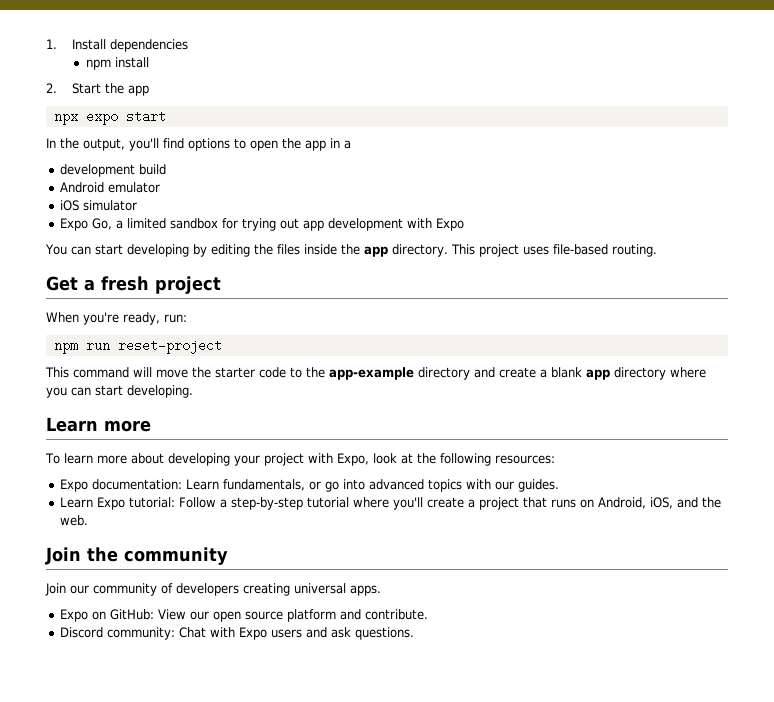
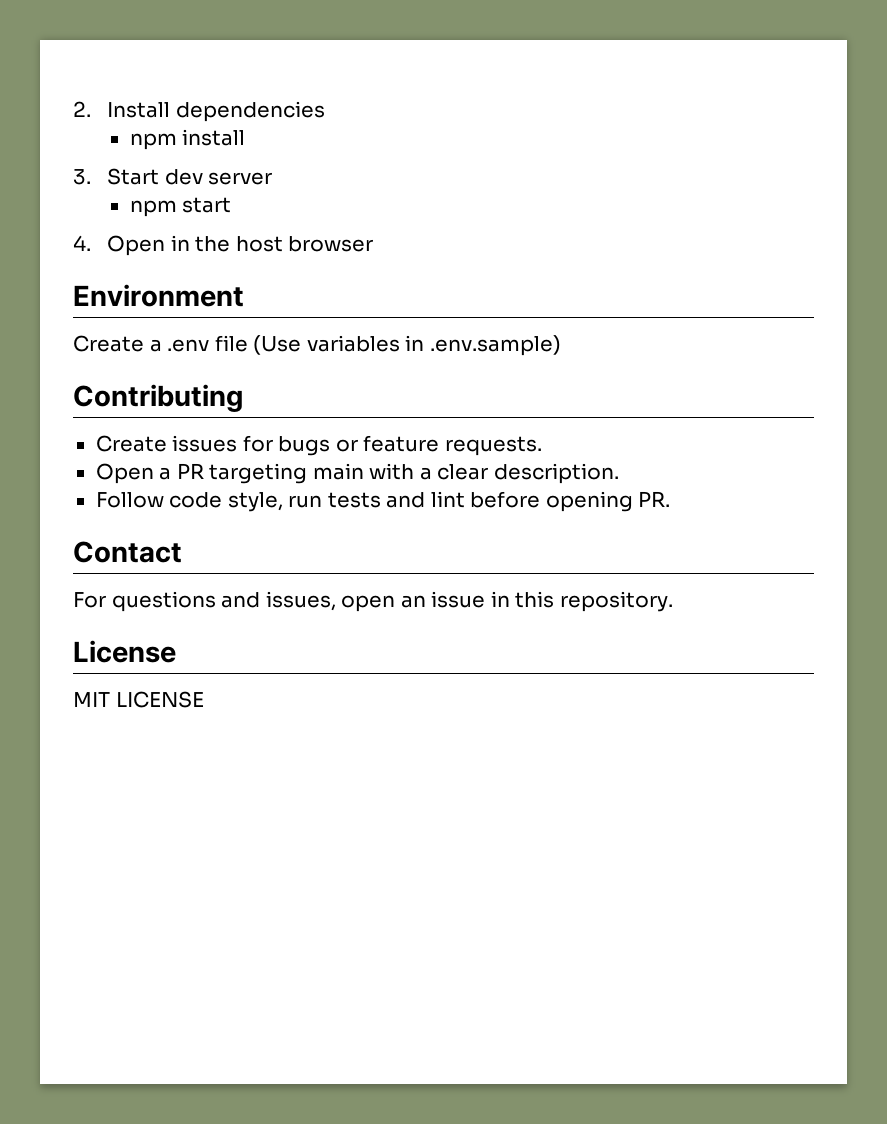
[46,39,57,49] 1. -> [73,101,91,117] 2.
[46,83,149,96] [53,110,166,125] [46,138,351,151] [60,164,167,177] [60,182,161,193] [60,200,138,211] [60,218,465,231] [45,244,657,257] [46,276,221,294] [46,312,187,325] [53,339,222,354] [45,367,706,380] [46,385,193,398] [46,417,151,432] [45,453,555,466] [60,479,560,492] [60,497,722,510] [60,515,89,526] [45,547,228,565] [45,583,381,596] [60,609,429,622] [60,627,415,640] 2. Start the app // npx expo start // In the output, you'll find options to open the app in a // development build // Android emulator // iOS simulator // Expo Go, a limited sandbox for trying out app development with Expo // You can start developing by editing the files inside the app directory. This project uses file-based routing. // Get a fresh project // When you're ready, run: // npm run reset-project // This command will move the starter code to the app-example directory and create a blank app directory where you can start developing. // Learn more // To learn more about developing your project with Expo, look at the following resources: // Expo documentation: Learn fundamentals, or go into advanced topics with our guides. // Learn Expo tutorial: Follow a step-by-step tutorial where you'll create a project that runs on Android, iOS, and the web. // Join the community // Join our community of developers creating universal apps. // Expo on GitHub: View our open source platform and contribute. // Discord community: Chat with Expo users and ask questions. -> [73,168,273,185] [129,197,232,217] [73,235,374,256] [73,284,244,307] [73,335,561,356] [73,384,243,412] [95,435,542,456] [95,463,619,484] [95,491,671,512] [73,541,182,563] [73,591,673,612] [73,640,176,663] [73,691,204,708] 3. Start dev server // npm start // 4. Open in the host browser // Environment // Create a .env file (Use variables in .env.sample) // Contributing // Create issues for bugs or feature requests. // Open a PR targeting main with a clear description. // Follow code style, run tests and lint before opening PR. // Contact // For questions and issues, open an issue in this repository. // License // MIT LICENSE

